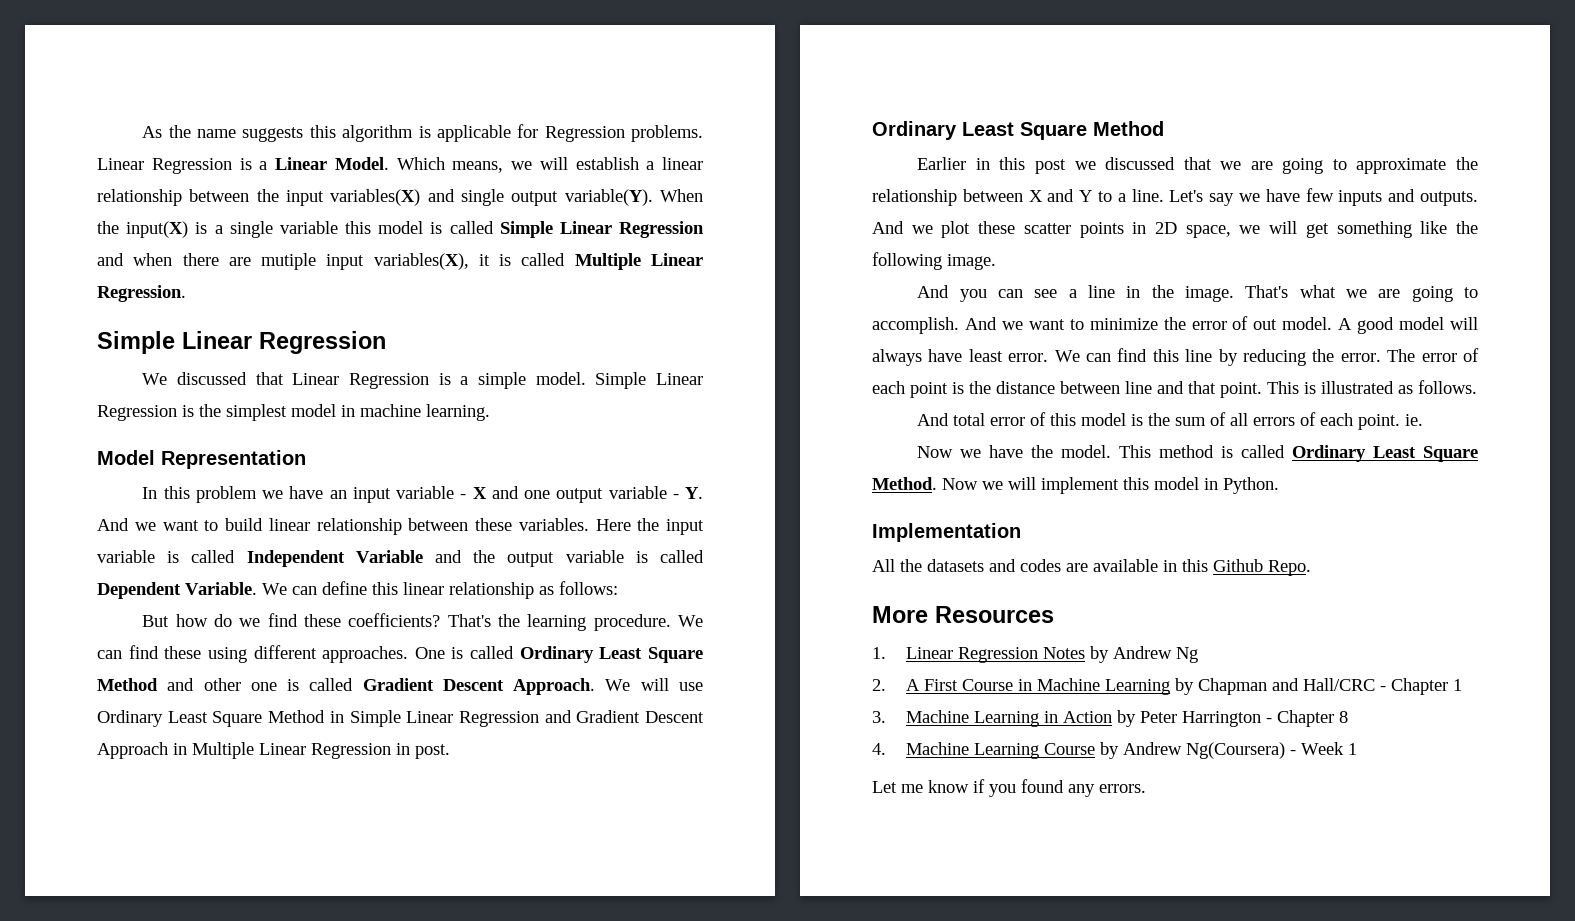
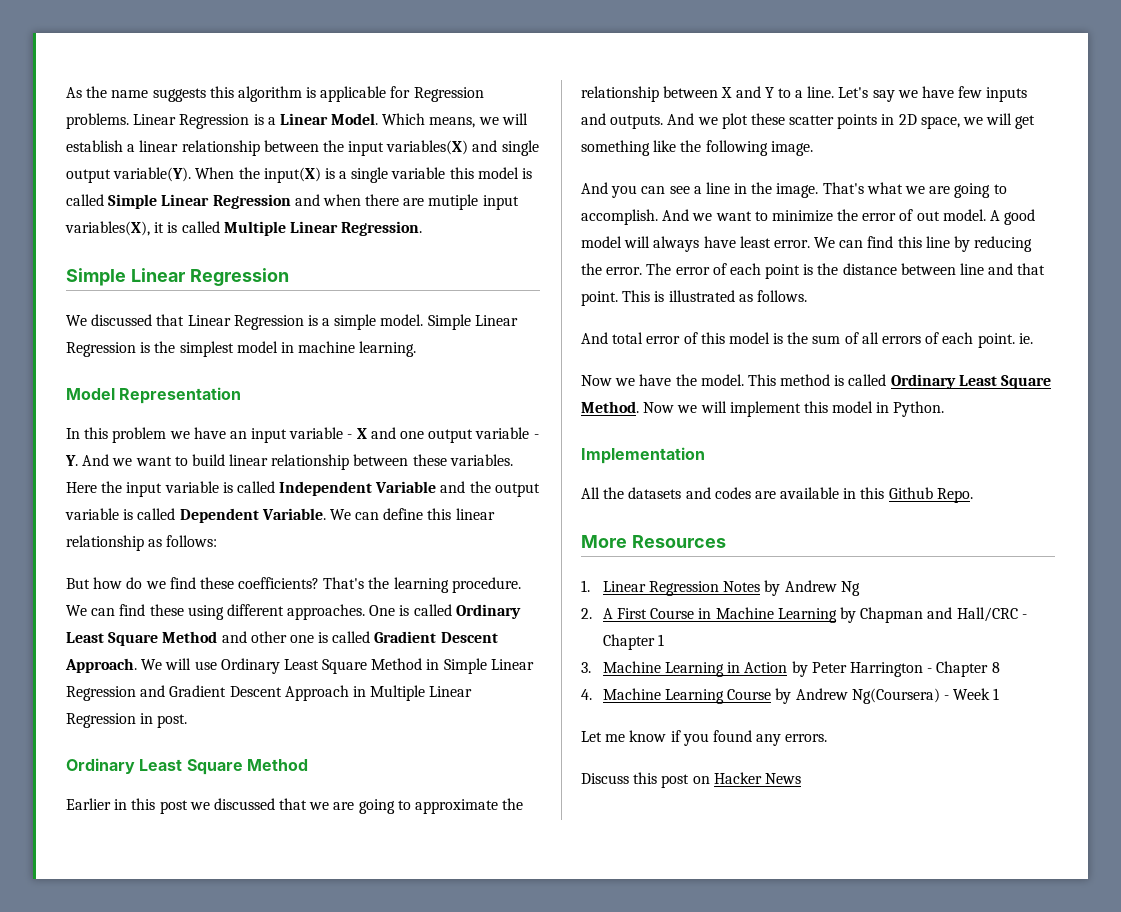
(1146, 788) none -> [581,772,801,788] // Discuss this post on Hacker News

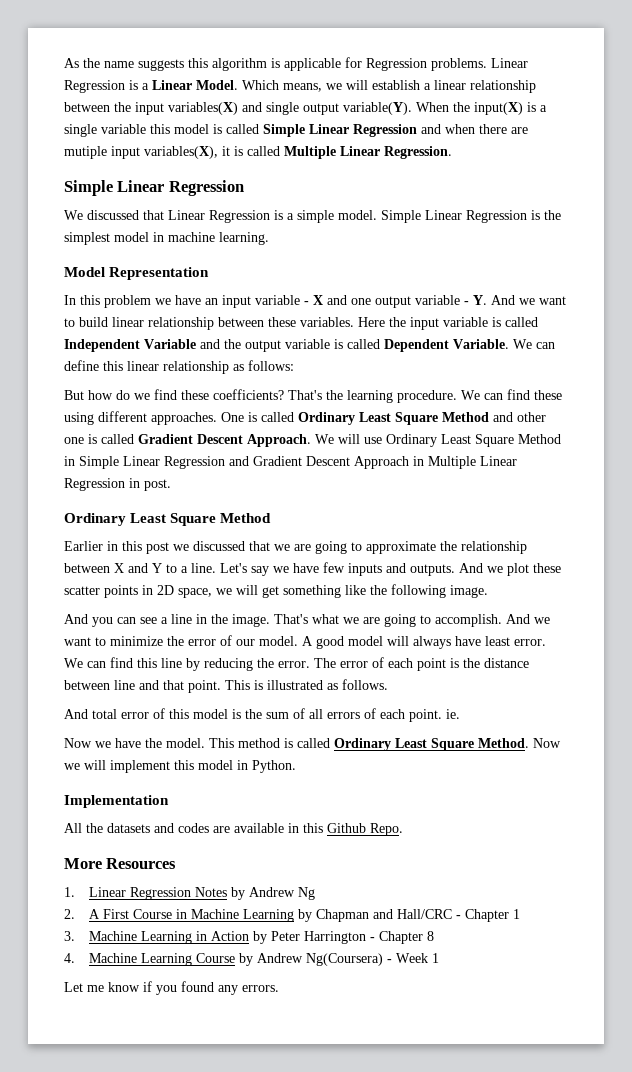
[916,211,940,221] out -> [236,639,255,646] our
[581,772,801,788] // Discuss this post on Hacker News -> (279, 988) none

